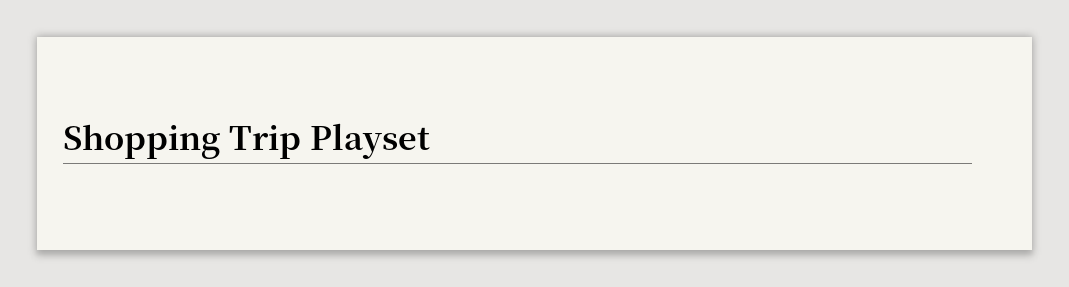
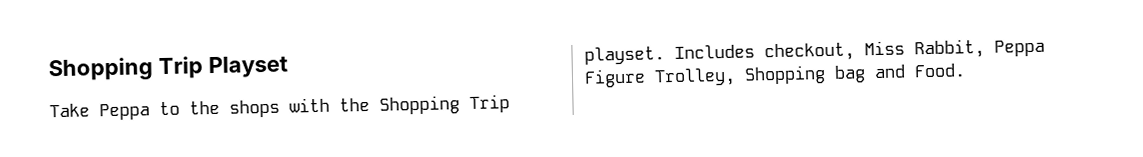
(430, 141) none -> [49,94,510,121] [584,38,1045,65] [584,63,966,88] // Take Peppa to the shops with the Shopping Trip playset. Includes checkout, Miss Rabbit, Peppa Figure Trolley, Shopping bag and Food.

